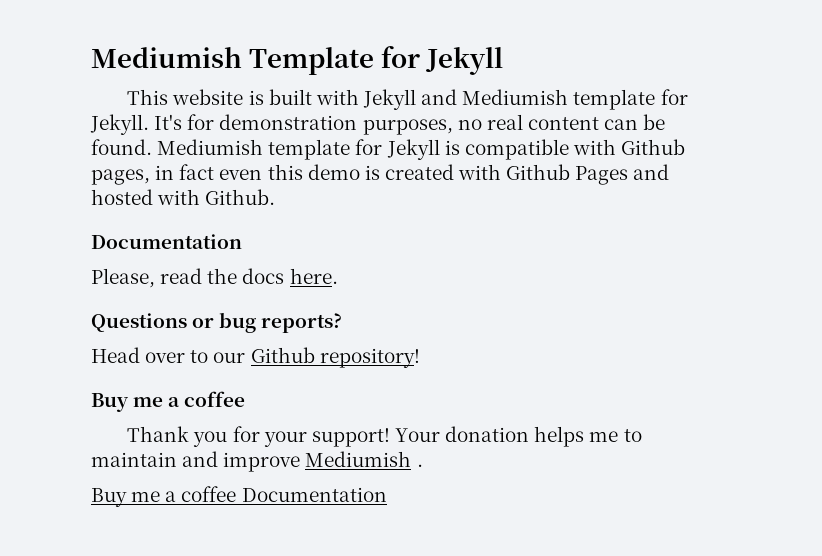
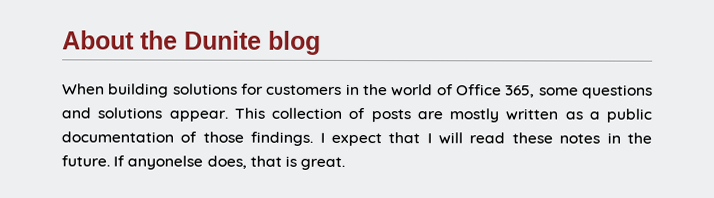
[91,46,504,75] [127,89,688,110] [90,114,666,135] [91,139,686,160] [91,164,670,185] [91,189,276,205] [91,234,242,249] [91,268,338,288] [91,312,343,333] [91,347,420,368] [91,391,246,412] [127,426,642,447] [91,451,423,472] [91,486,387,507] Mediumish Template for Jekyll // This website is built with Jekyll and Mediumish template for Jekyll. It's for demonstration purposes, no real content can be found. Mediumish template for Jekyll is compatible with Github pages, in fact even this demo is created with Github Pages and hosted with Github. // Documentation // Please, read the docs here. // Questions or bug reports? // Head over to our Github repository! // Buy me a coffee // Thank you for your support! Your donation helps me to maintain and improve Mediumish . // Buy me a coffee Documentation -> [62,30,321,55] [62,83,653,99] [61,107,652,123] [61,131,652,147] [61,155,346,170] About the Dunite blog // When building solutions for customers in the world of Office 365, some questions and solutions appear. This collection of posts are mostly written as a public documentation of those findings. I expect that I will read these notes in the future. If anyonelse does, that is great.

